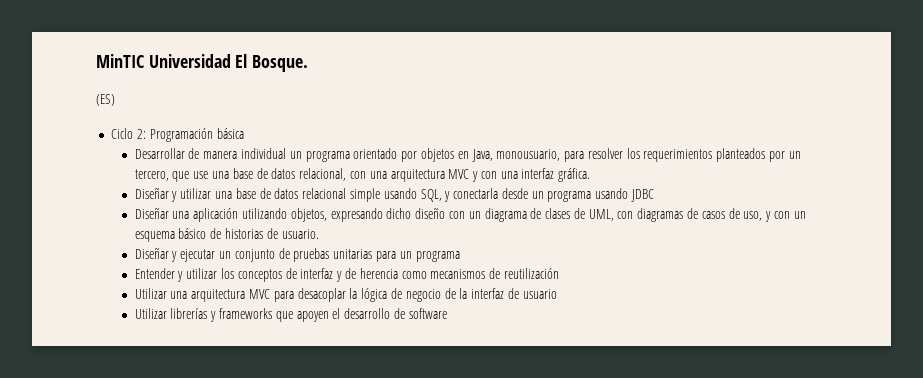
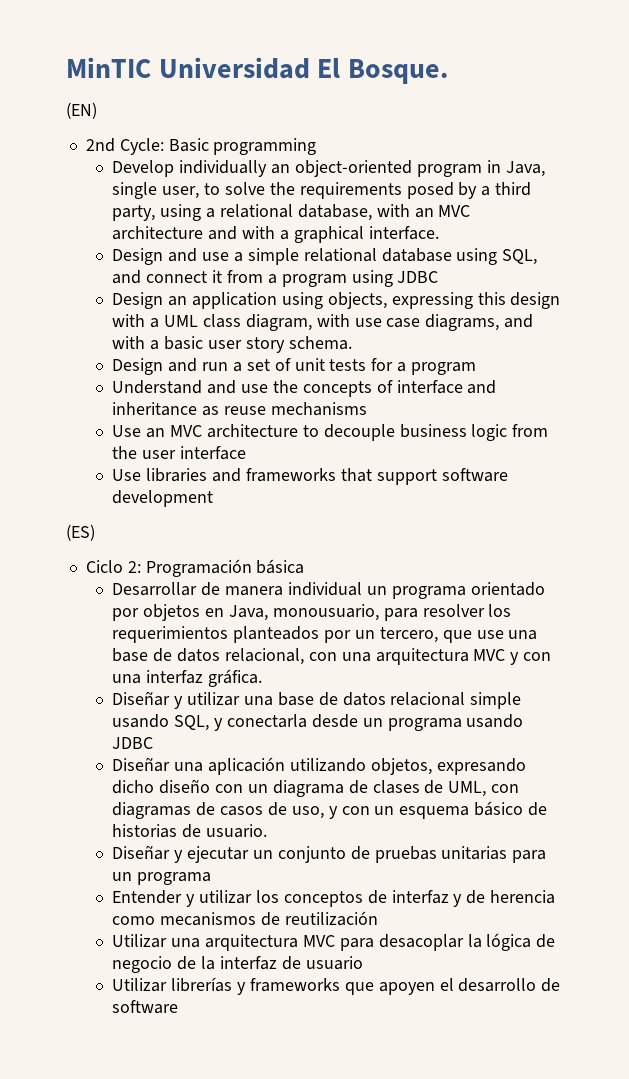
(309, 63) none -> [66,102,97,119] [85,138,317,155] [112,160,545,177] [112,182,532,199] [112,204,471,221] [112,226,439,243] [112,248,538,265] [112,270,439,287] [112,292,561,309] [112,314,534,331] [112,336,352,353] [112,358,477,375] [112,380,497,397] [112,402,367,416] [112,424,549,441] [112,446,247,460] [112,468,508,485] [112,490,214,507] // (EN) // 2nd Cycle: Basic programming // Develop individually an object-oriented program in Java, single user, to solve the requirements posed by a third party, using a relational database, with an MVC architecture and with a graphical interface. // Design and use a simple relational database using SQL, and connect it from a program using JDBC // Design an application using objects, expressing this design with a UML class diagram, with use case diagrams, and with a basic user story schema. // Design and run a set of unit tests for a program // Understand and use the concepts of interface and inheritance as reuse mechanisms // Use an MVC architecture to decouple business logic from the user interface // Use libraries and frameworks that support software development

